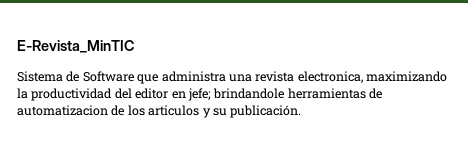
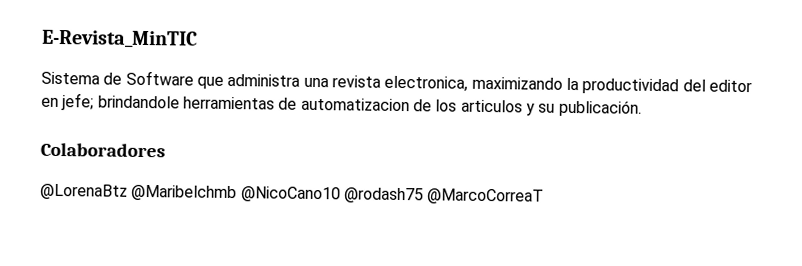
(302, 111) none -> [40,142,165,158] [40,183,545,205] // Colaboradores // @LorenaBtz @Maribelchmb @NicoCano10 @rodash75 @MarcoCorreaT

